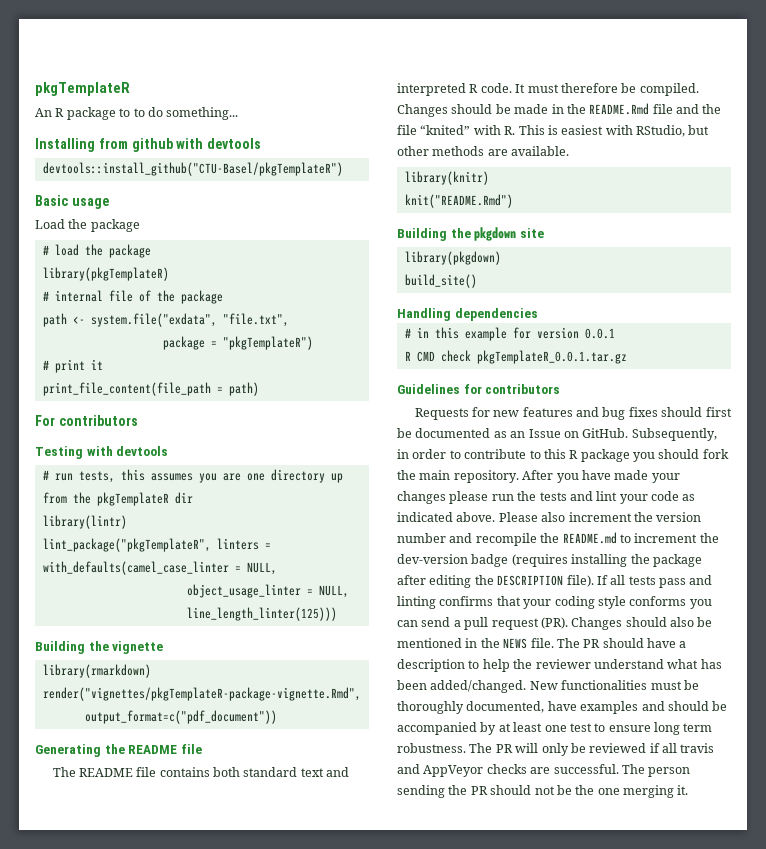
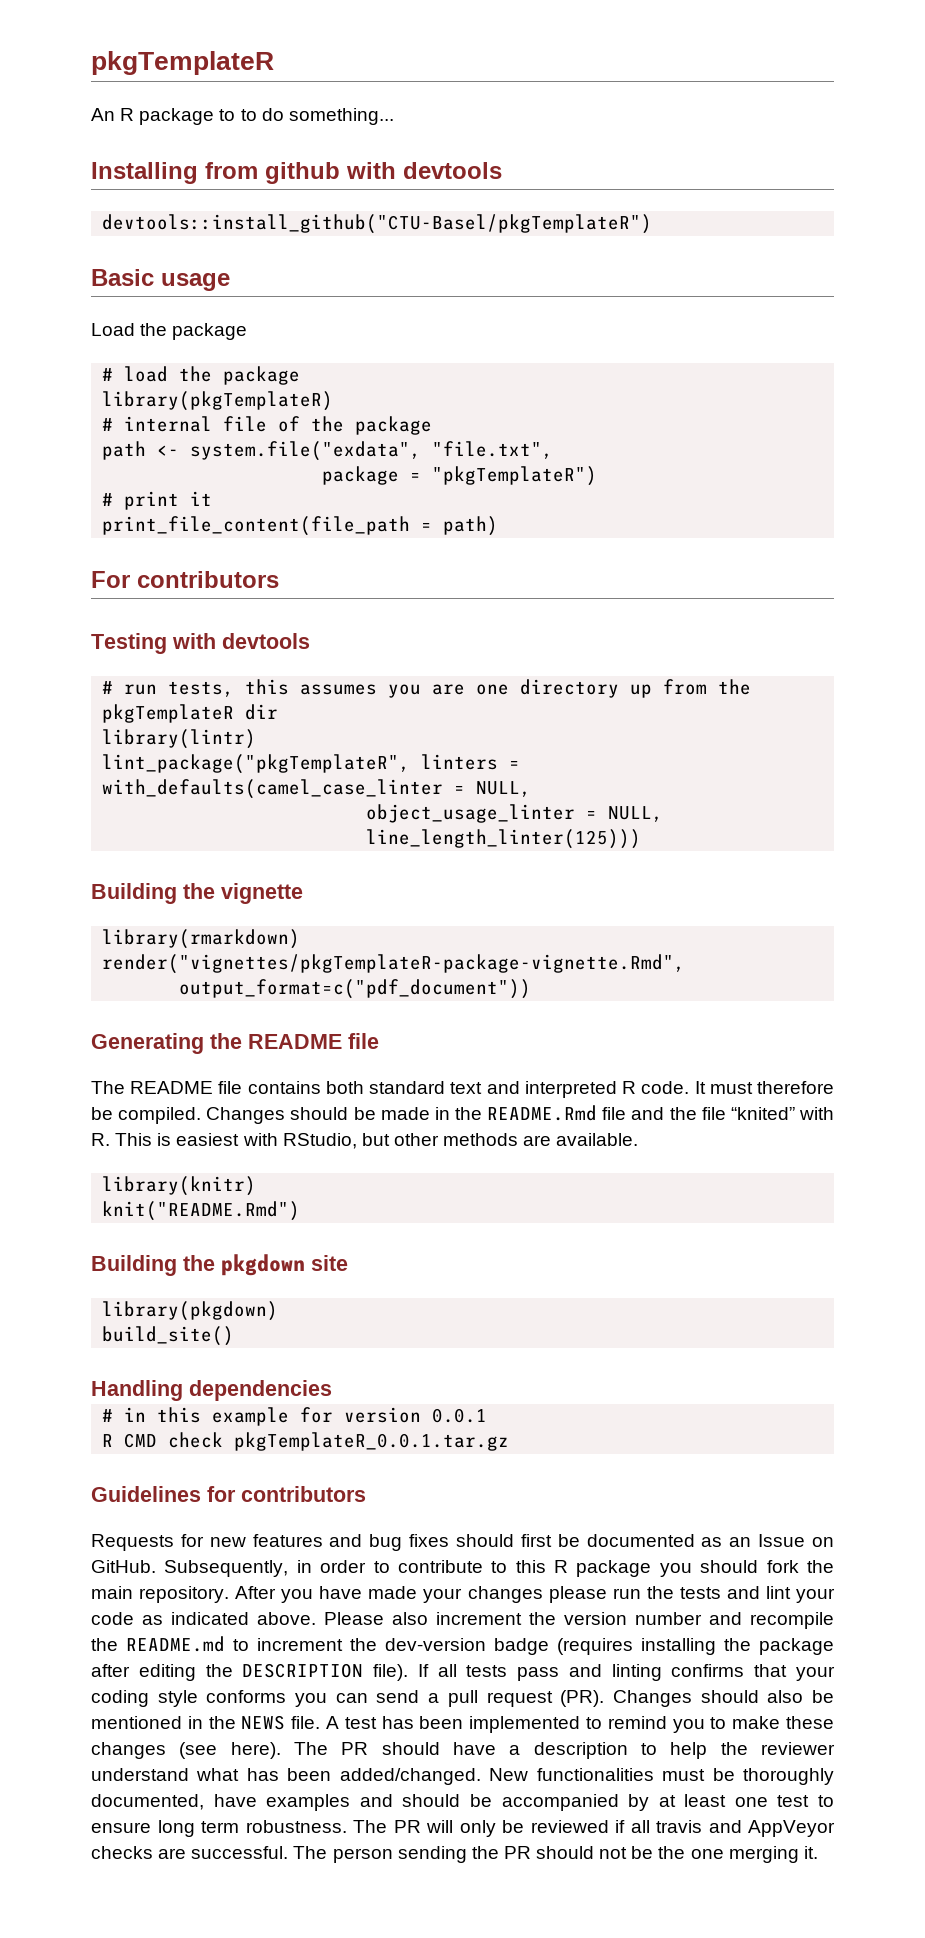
(554, 643) none -> [326,1716,834,1733] [91,1742,281,1759] A test has been implemented to remind you to make these changes (see here).

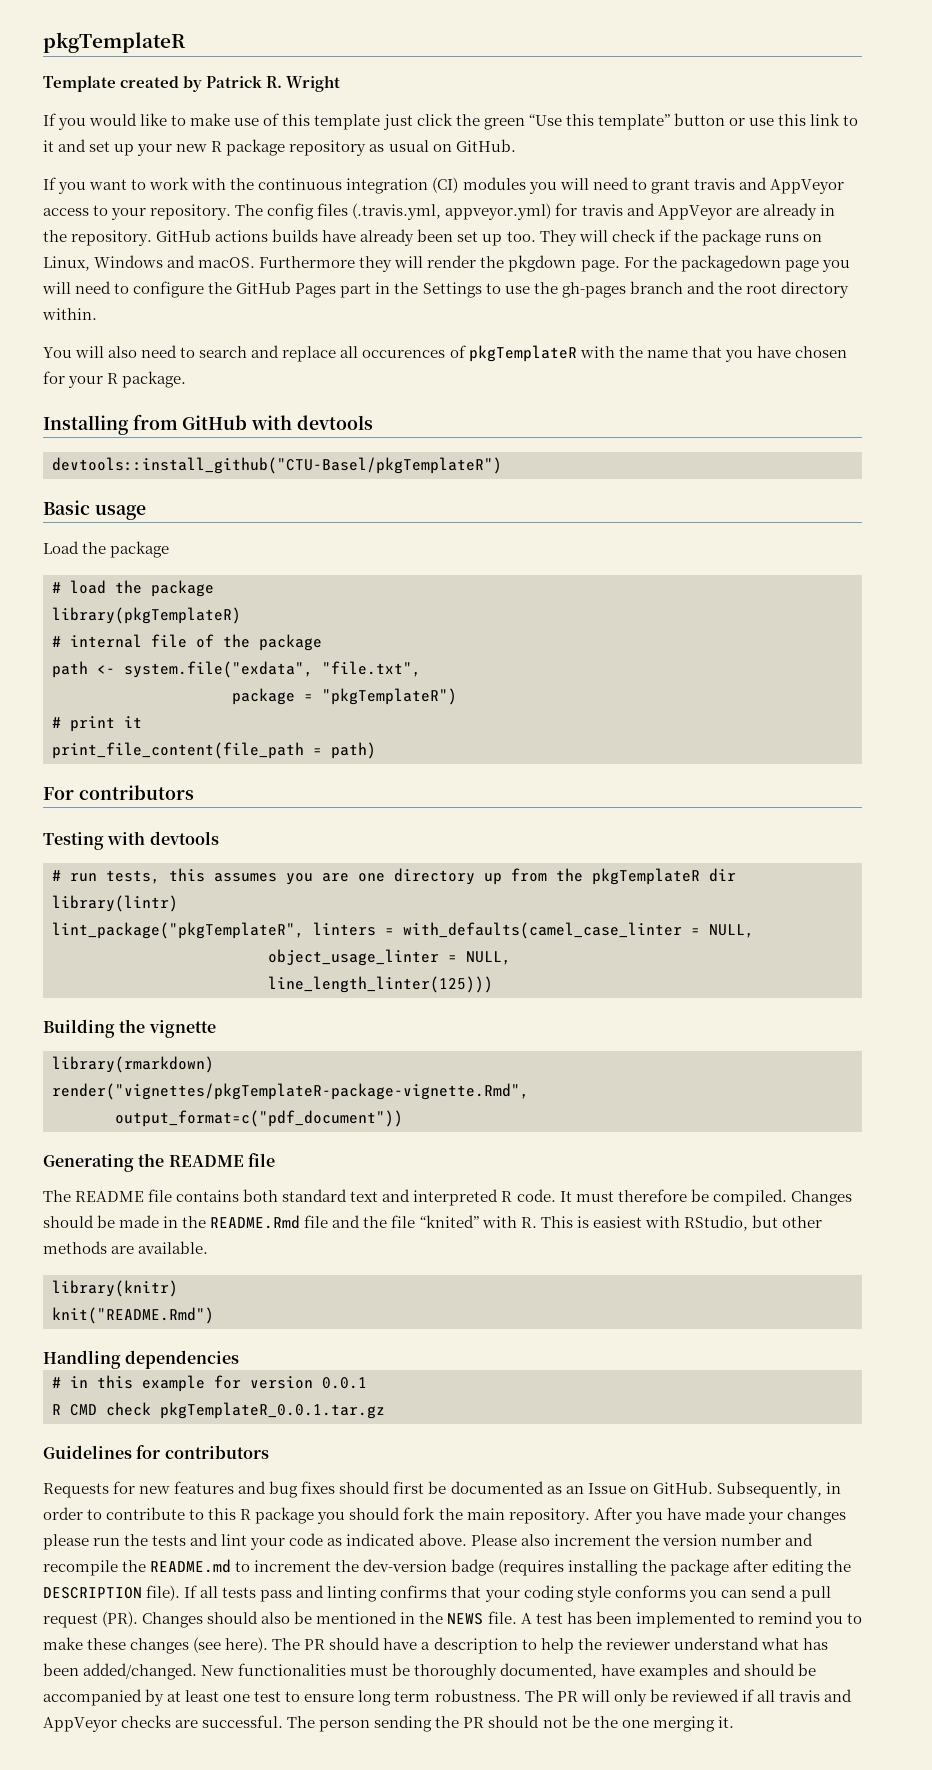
[91,108,394,125] An R package to to do something... -> [43,75,341,92] [43,113,859,130] [43,139,516,156] [43,177,844,194] [43,203,835,220] [43,229,822,246] [43,255,850,272] [42,281,849,298] [42,308,97,320] [43,345,847,362] [43,371,187,388] Template created by Patrick R. Wright // If you would like to make use of this template just click the green “Use this template” button or use this link to it and set up your new R package repository as usual on GitHub. // If you want to work with the continuous integration (CI) modules you will need to grant travis and AppVeyor access to your repository. The config files (.travis.yml, appveyor.yml) for travis and AppVeyor are already in the repository. GitHub actions builds have already been set up too. They will check if the package runs on Linux, Windows and macOS. Furthermore they will render the pkgdown page. For the packagedown page you will need to configure the GitHub Pages part in the Settings to use the gh-pages branch and the root directory within. // You will also need to search and replace all occurences of pkgTemplateR with the name that you have chosen for your R package.
[265,162,340,184] github -> [182,415,248,430] GitHub
[91,1254,348,1276] [102,1301,279,1321] [102,1326,235,1346] // Building the pkgdown site // library(pkgdown) // build_site() -> (214, 1315) none

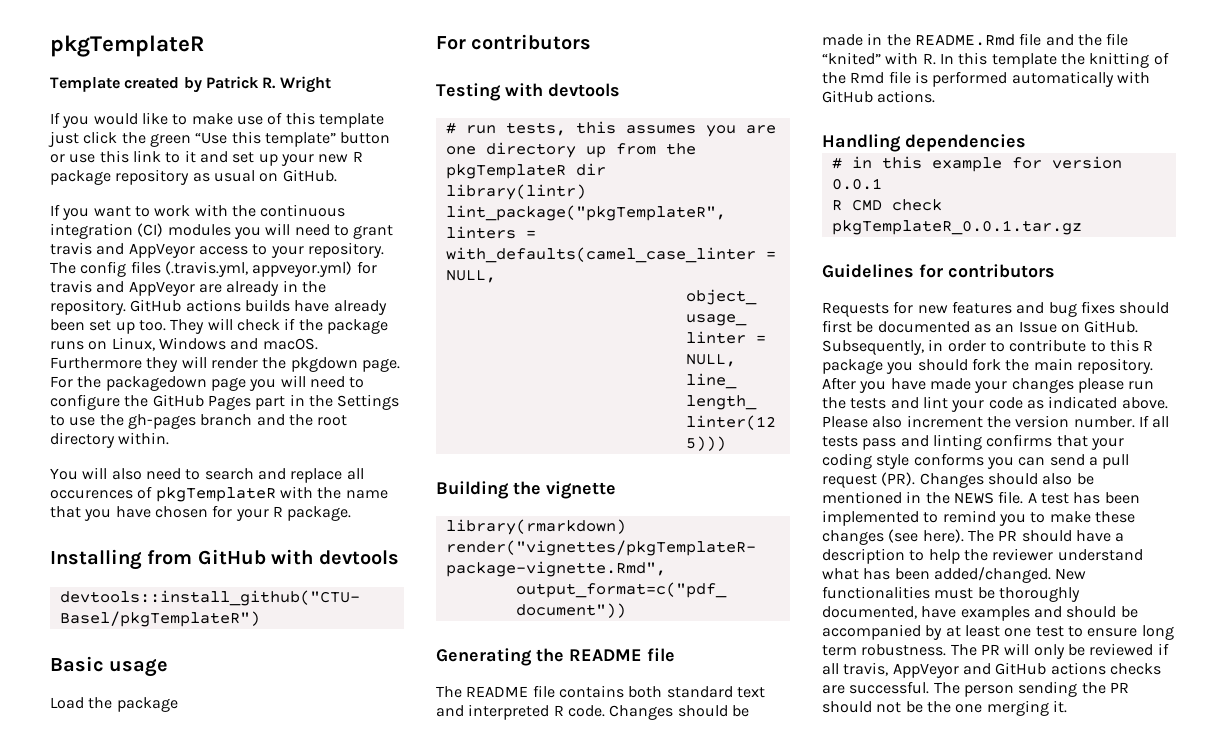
[52,580,214,597] [52,607,241,624] [52,634,322,651] [52,661,421,678] [232,688,457,705] [52,716,142,732] [52,742,376,759] // # load the package // library(pkgTemplateR) // # internal file of the package // path <- system.file("exdata", "file.txt", // package = "pkgTemplateR") // # print it // print_file_content(file_path = path) -> (178, 704) none
[559,1189,787,1206] It must therefore be compiled. -> (605, 711) none
[540,1215,822,1231] [43,1241,209,1254] [52,1280,178,1297] [52,1307,214,1324] This is easiest with RStudio, but other methods are available. // library(knitr) // knit("README.Rmd") -> [939,52,1169,68] [822,71,1150,87] [822,90,936,103] In this template the knitting of the Rmd file is performed automatically with GitHub actions.
[720,1533,813,1546] [43,1559,851,1576] [43,1585,181,1601] number and recompile the README.md to increment the dev-version badge (requires installing the package after editing the DESCRIPTION file). -> [1073,416,1135,428] number.
[778,1689,852,1702] [43,1717,117,1732] travis and AppVeyor -> [843,662,1106,678] travis, AppVeyor and GitHub actions

